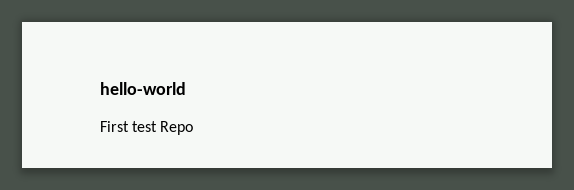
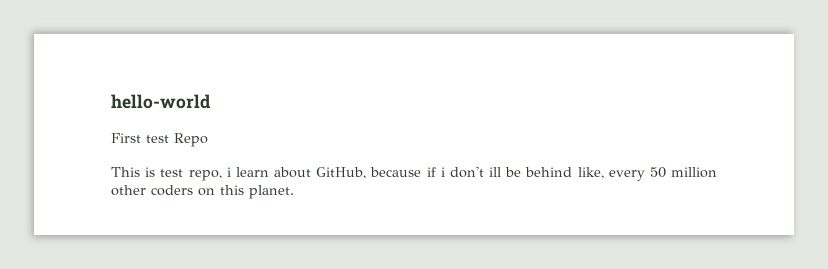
(194, 128) none -> [111,166,717,181] [111,185,294,199] // This is test repo, i learn about GitHub, because if i don't ill be behind like, every 50 million other coders on this planet.

